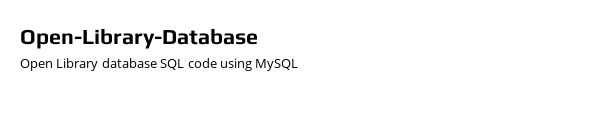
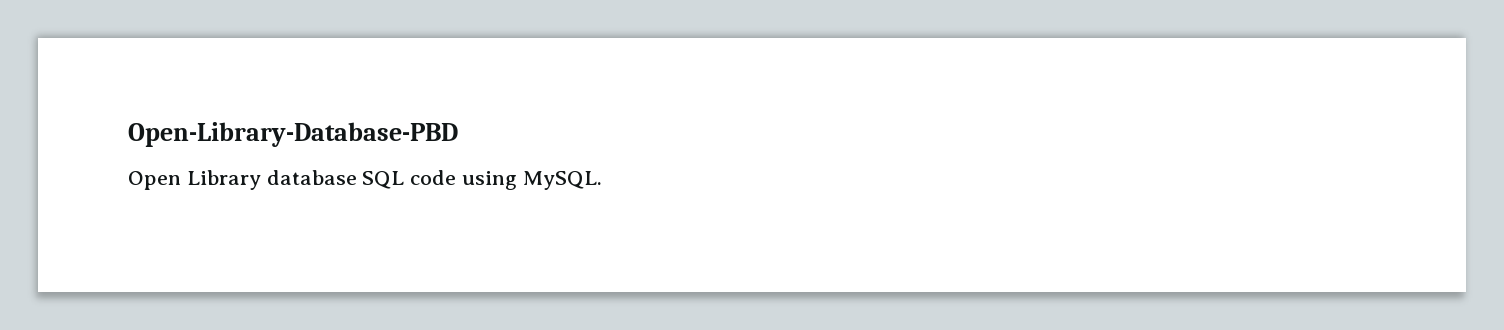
[20,28,258,49] Open-Library-Database -> [128,122,458,147] Open-Library-Database-PBD
[255,59,299,71] MySQL -> [522,171,602,190] MySQL.

